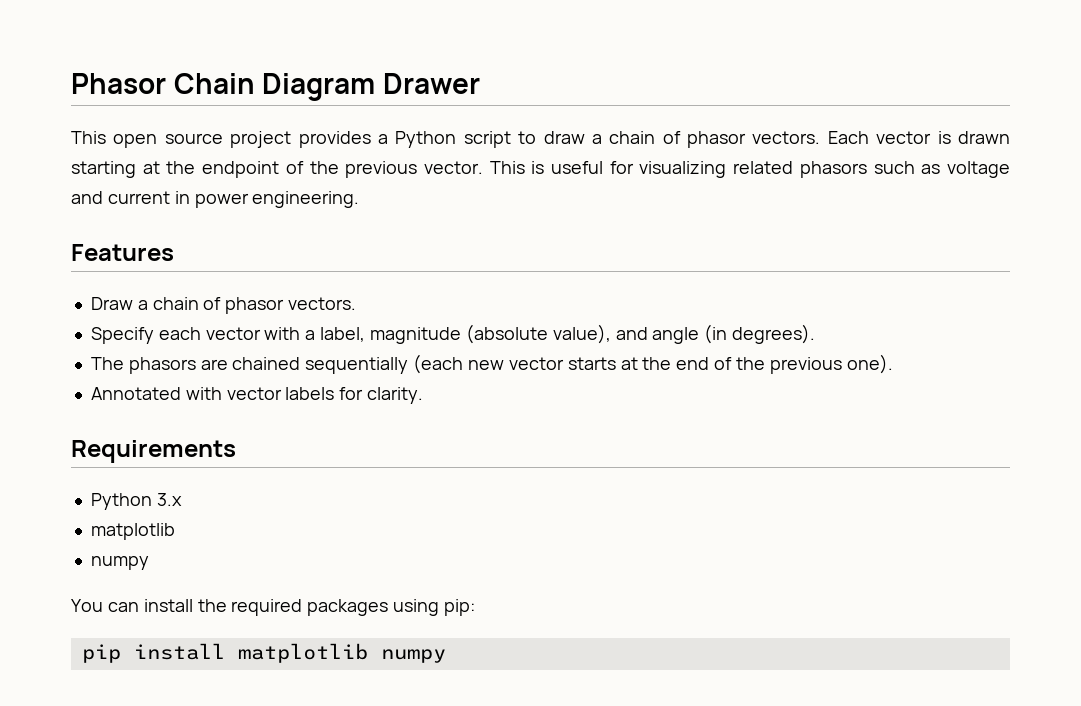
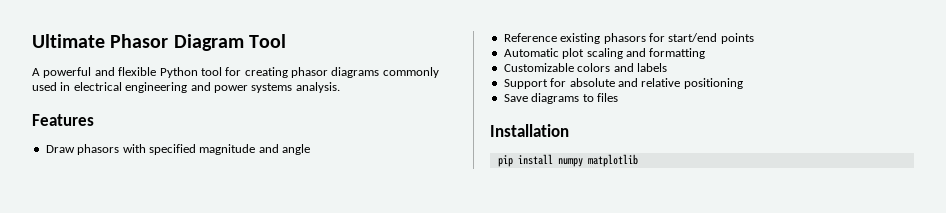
[71,73,480,101] [71,131,1011,148] [71,161,1011,178] [71,191,360,208] [71,244,174,261] [90,297,357,314] [90,324,816,344] [90,354,893,374] [90,387,424,404] [71,440,236,463] [90,493,182,510] [90,523,175,540] [90,556,149,570] [71,599,476,616] Phasor Chain Diagram Drawer // This open source project provides a Python script to draw a chain of phasor vectors. Each vector is drawn starting at the endpoint of the previous vector. This is useful for visualizing related phasors such as voltage and current in power engineering. // Features // Draw a chain of phasor vectors. // Specify each vector with a label, magnitude (absolute value), and angle (in degrees). // The phasors are chained sequentially (each new vector starts at the end of the previous one). // Annotated with vector labels for clarity. // Requirements // Python 3.x // matplotlib // numpy // You can install the required packages using pip: -> [32,34,286,51] [32,67,439,78] [32,82,340,93] [32,114,94,126] [45,144,310,155] [503,33,754,44] [503,48,706,59] [503,63,667,72] [503,78,743,89] [503,93,618,104] [490,124,569,137] Ultimate Phasor Diagram Tool // A powerful and flexible Python tool for creating phasor diagrams commonly used in electrical engineering and power systems analysis. // Features // Draw phasors with specified magnitude and angle // Reference existing phasors for start/end points // Automatic plot scaling and formatting // Customizable colors and labels // Support for absolute and relative positioning // Save diagrams to files // Installation
[237,643,446,663] matplotlib numpy -> [557,154,638,167] numpy matplotlib

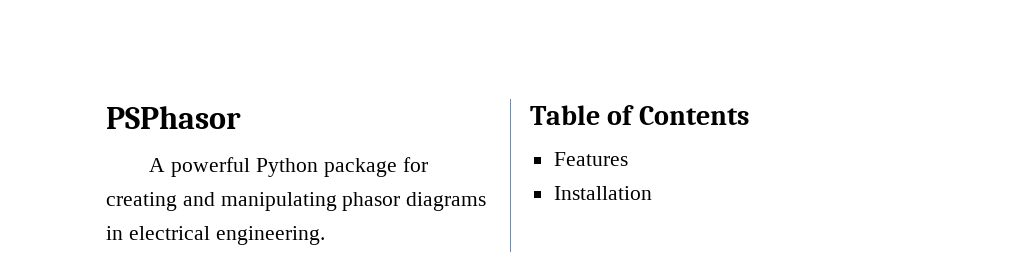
[32,34,286,51] [32,67,439,78] [32,82,340,93] [32,114,94,126] [45,144,310,155] [503,33,754,44] [503,48,706,59] [503,63,667,72] [503,78,743,89] [503,93,618,104] [490,124,569,137] [497,154,638,167] Ultimate Phasor Diagram Tool // A powerful and flexible Python tool for creating phasor diagrams commonly used in electrical engineering and power systems analysis. // Features // Draw phasors with specified magnitude and angle // Reference existing phasors for start/end points // Automatic plot scaling and formatting // Customizable colors and labels // Support for absolute and relative positioning // Save diagrams to files // Installation // pip install numpy matplotlib -> [106,106,241,129] [149,157,428,177] [106,192,487,211] [106,226,325,245] [530,105,749,125] [553,152,628,166] [553,186,652,200] PSPhasor // A powerful Python package for creating and manipulating phasor diagrams in electrical engineering. // Table of Contents // Features // Installation

